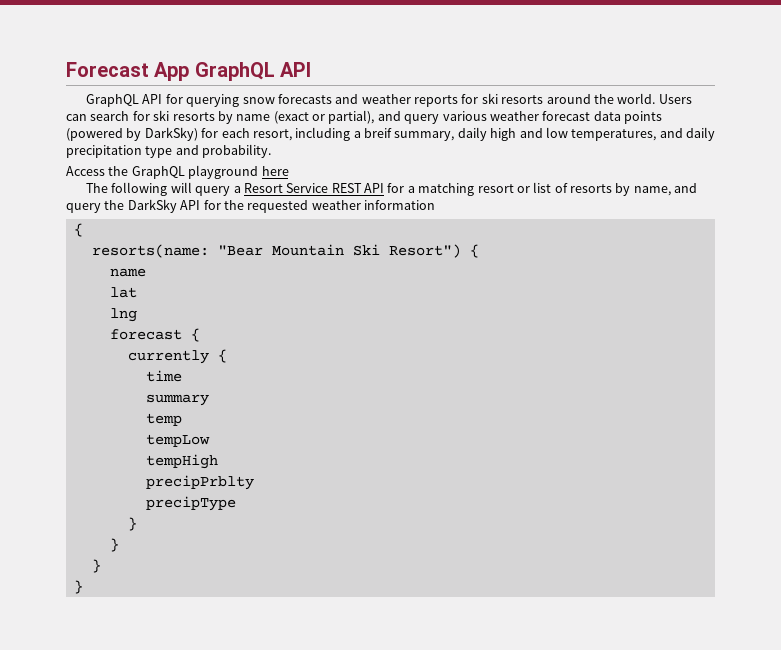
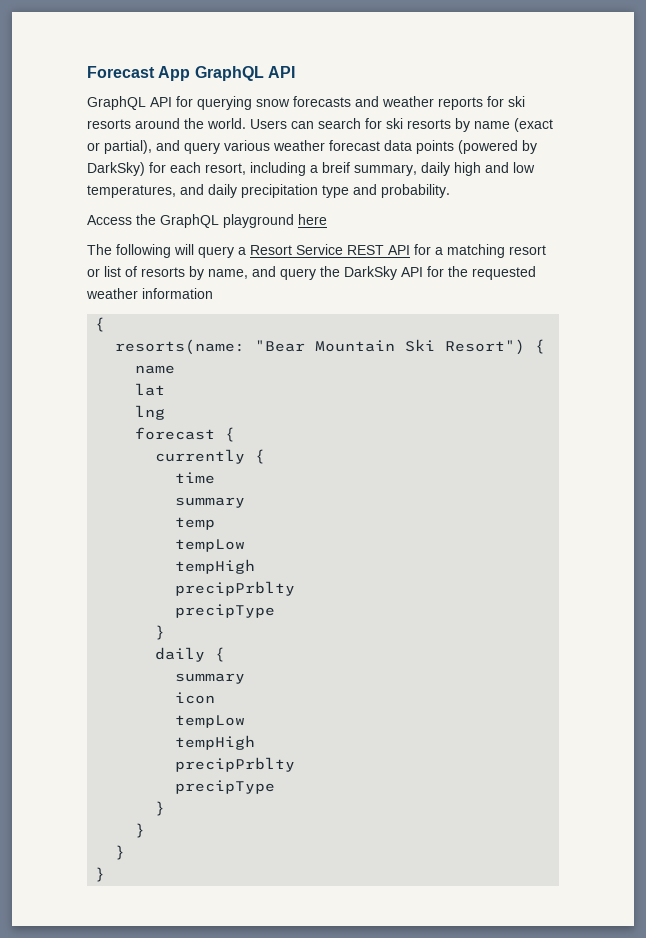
[109,538,119,552] [91,559,101,573] [73,580,83,594] // } // } // } -> [155,647,226,662] [175,673,246,684] [175,692,216,704] [175,715,246,728] [175,735,256,750] [175,757,296,772] [175,780,276,794] [155,801,166,816] [135,823,146,838] [115,845,126,860] [95,867,106,882] // daily { // summary // icon // tempLow // tempHigh // precipPrblty // precipType // } // } // } // }

